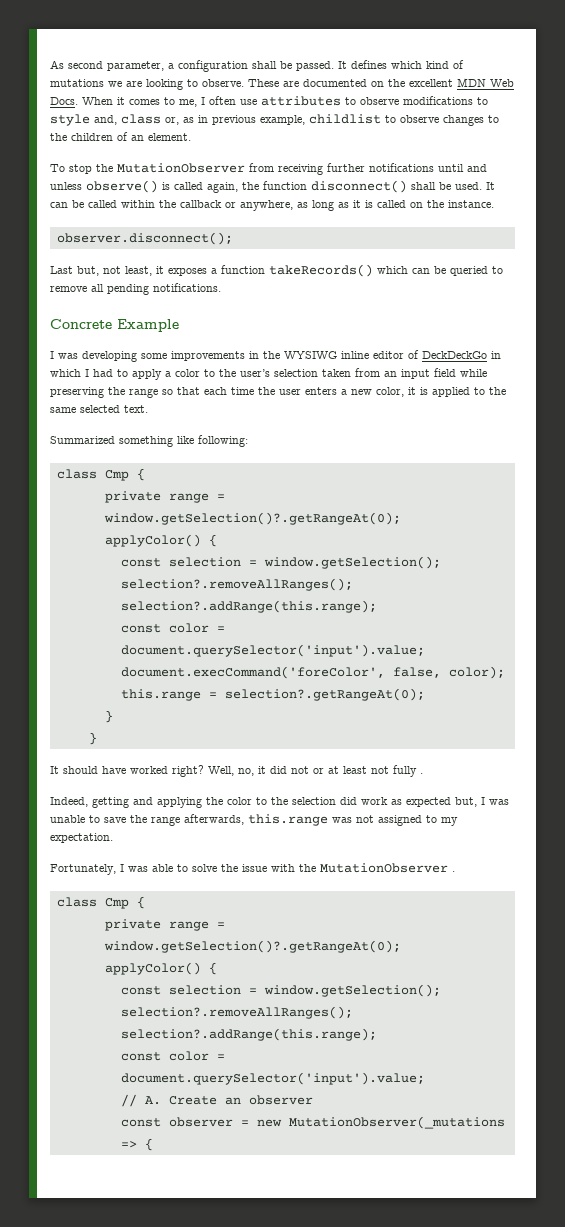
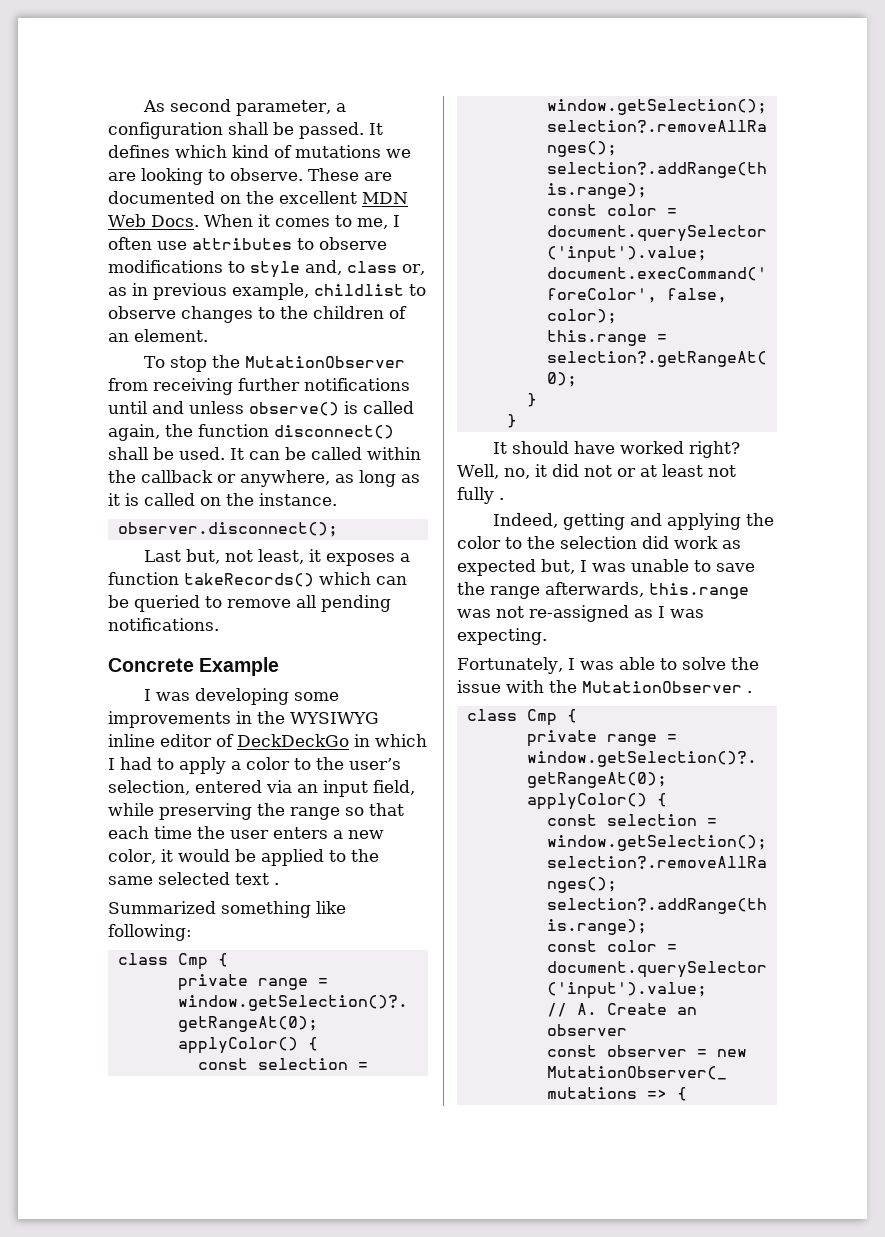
[284,351,337,359] WYSIWG -> [290,712,379,724] WYSIWYG
[274,368,380,377] selection taken from -> [108,780,292,795] selection, entered via
[434,368,456,377] field -> [373,780,415,795] field,
[420,387,428,395] is -> [177,849,256,862] would be
[124,405,148,413] text. -> [235,873,279,885] text .
[378,815,458,826] [50,833,113,843] assigned to my expectation. -> [529,605,704,622] [457,628,547,645] re-assigned as I was expecting.

